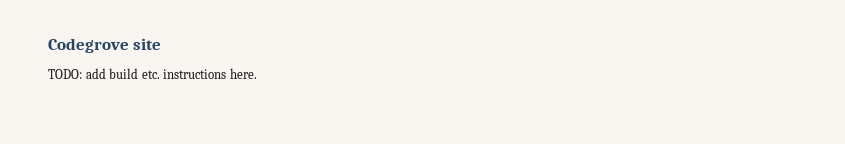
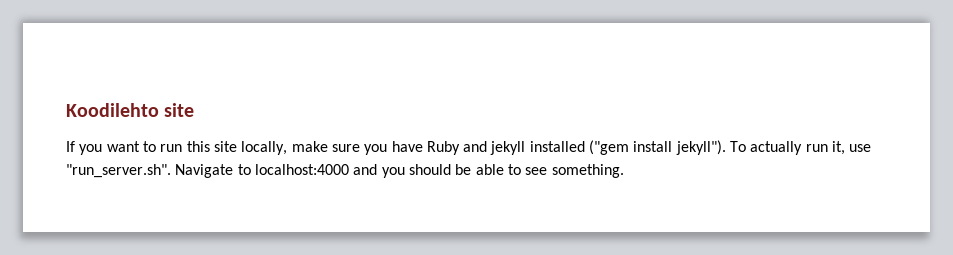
[48,38,129,53] Codegrove -> [66,103,159,117] Koodilehto
[48,68,257,79] TODO: add build etc. instructions here. -> [66,140,872,155] [66,164,624,178] If you want to run this site locally, make sure you have Ruby and jekyll installed ("gem install jekyll"). To actually run it, use "run_server.sh". Navigate to localhost:4000 and you should be able to see something.

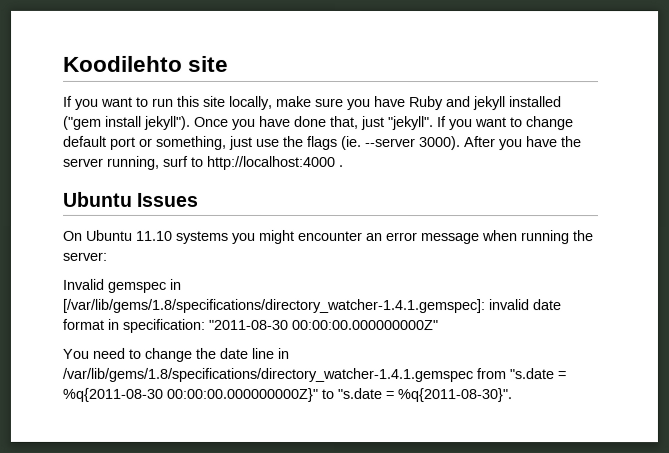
[730,141,872,155] [66,164,624,178] To actually run it, use "run_server.sh". Navigate to localhost:4000 and you should be able to see something. -> [194,115,574,131] [63,135,582,151] [63,155,344,171] [63,191,200,207] [62,229,593,245] [62,251,107,261] [62,278,181,293] [62,298,561,314] [62,318,438,333] [62,347,289,362] [62,367,566,383] [62,387,512,403] Once you have done that, just "jekyll". If you want to change default port or something, just use the flags (ie. --server 3000). After you have the server running, surf to http://localhost:4000 . // Ubuntu Issues // On Ubuntu 11.10 systems you might encounter an error message when running the server: // Invalid gemspec in [/var/lib/gems/1.8/specifications/directory_watcher-1.4.1.gemspec]: invalid date format in specification: "2011-08-30 00:00:00.000000000Z" // You need to change the date line in /var/lib/gems/1.8/specifications/directory_watcher-1.4.1.gemspec from "s.date = %q{2011-08-30 00:00:00.000000000Z}" to "s.date = %q{2011-08-30}".

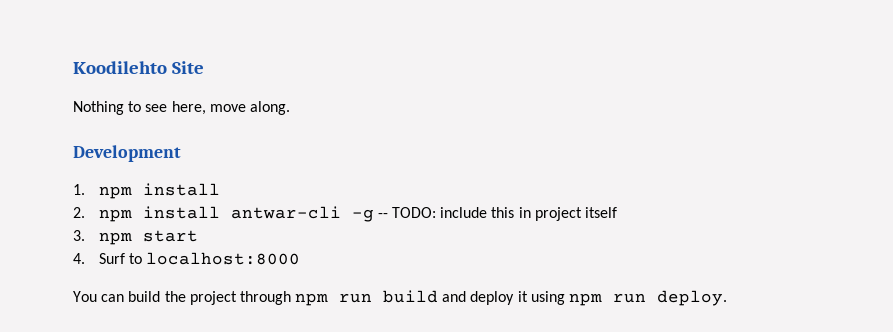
[188,55,230,72] [63,95,562,111] [63,115,574,131] [63,135,582,151] [63,155,344,171] [63,191,200,207] [62,229,593,245] [62,251,107,261] [62,278,181,293] [62,298,561,314] [62,318,438,333] [62,347,289,362] [62,367,566,383] [62,387,512,403] site // If you want to run this site locally, make sure you have Ruby and jekyll installed ("gem install jekyll"). Once you have done that, just "jekyll". If you want to change default port or something, just use the flags (ie. --server 3000). After you have the server running, surf to http://localhost:4000 . // Ubuntu Issues // On Ubuntu 11.10 systems you might encounter an error message when running the server: // Invalid gemspec in [/var/lib/gems/1.8/specifications/directory_watcher-1.4.1.gemspec]: invalid date format in specification: "2011-08-30 00:00:00.000000000Z" // You need to change the date line in /var/lib/gems/1.8/specifications/directory_watcher-1.4.1.gemspec from "s.date = %q{2011-08-30 00:00:00.000000000Z}" to "s.date = %q{2011-08-30}". -> [171,61,204,74] [73,101,290,115] [73,145,181,162] [73,183,220,199] [73,206,617,222] [73,230,198,245] [73,252,300,265] [73,290,728,306] Site // Nothing to see here, move along. // Development // 1. npm install // 2. npm install antwar-cli -g -- TODO: include this in project itself // 3. npm start // 4. Surf to localhost:8000 // You can build the project through npm run build and deploy it using npm run deploy.

